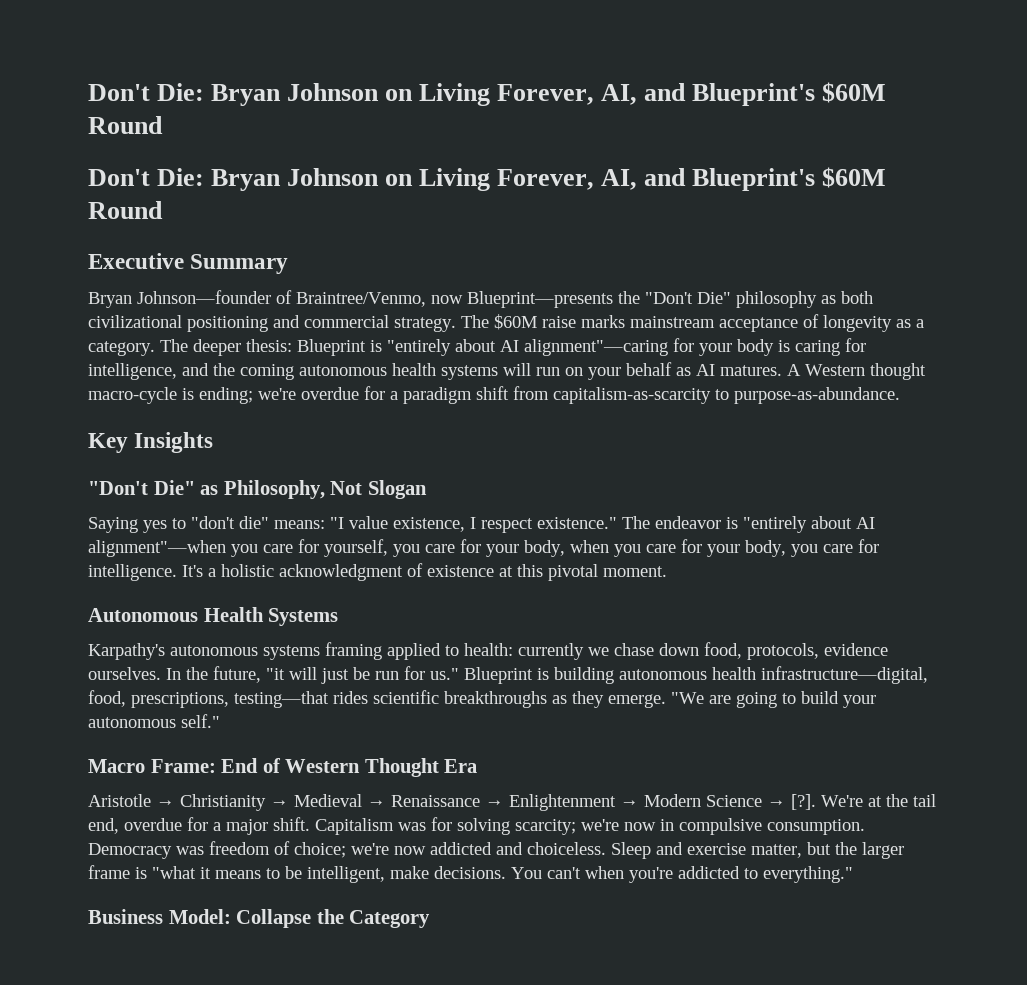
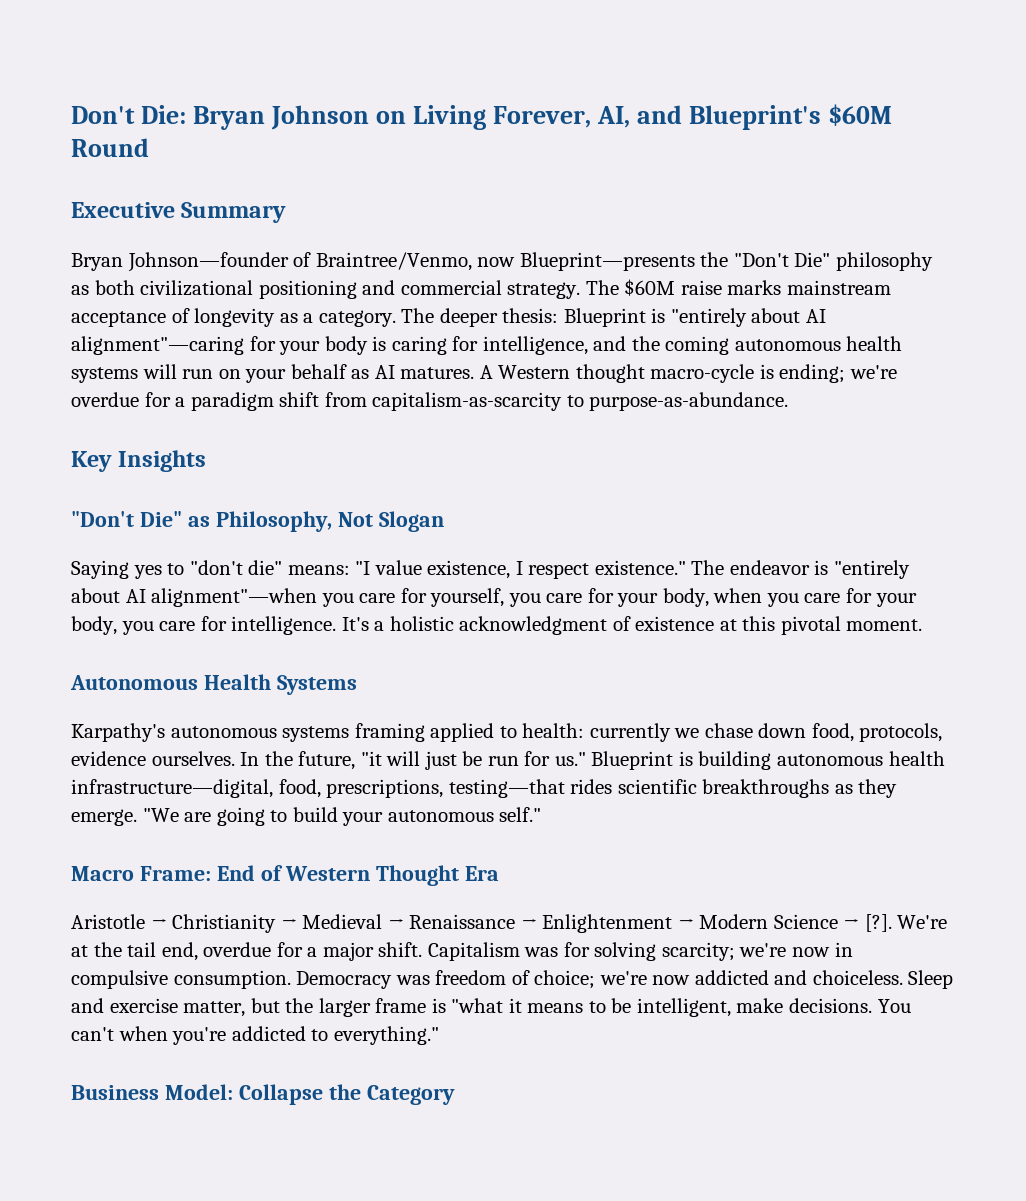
[88,167,887,191] [88,201,163,219] // Don't Die: Bryan Johnson on Living Forever, AI, and Blueprint's $60M Round -> (149, 147) none

